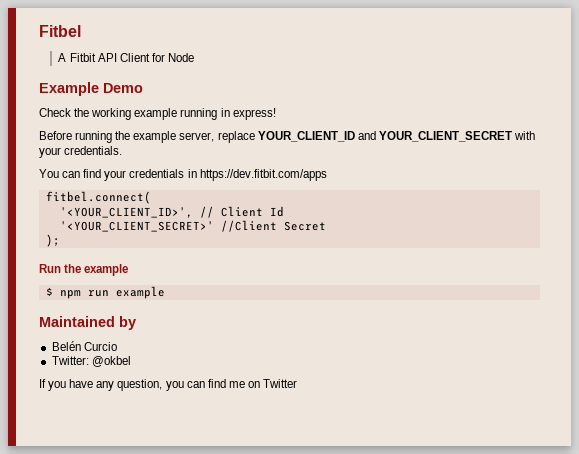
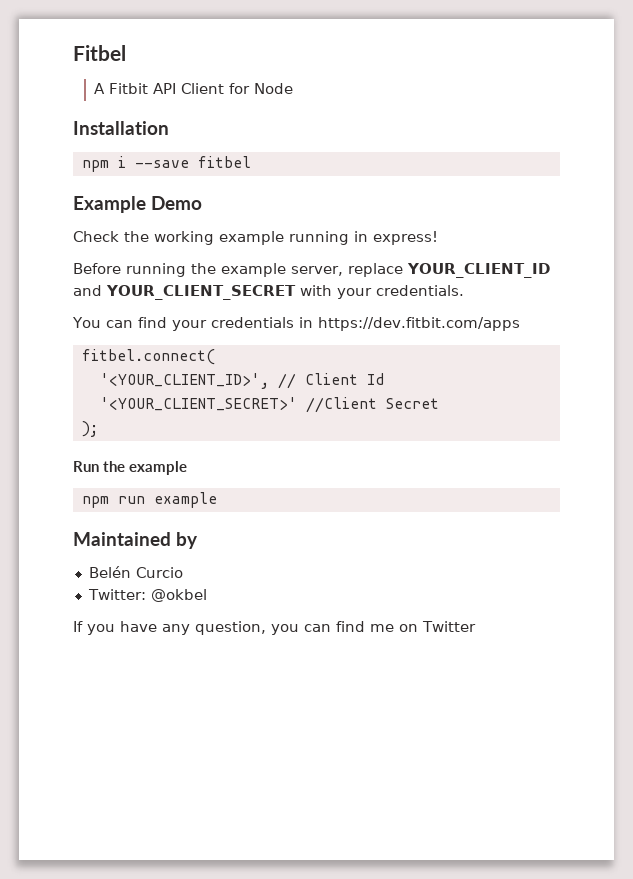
(194, 57) none -> [73,121,169,135] [81,156,251,172] // Installation // npm i --save fitbel
[45,287,53,296] $ -> (187, 468) none

